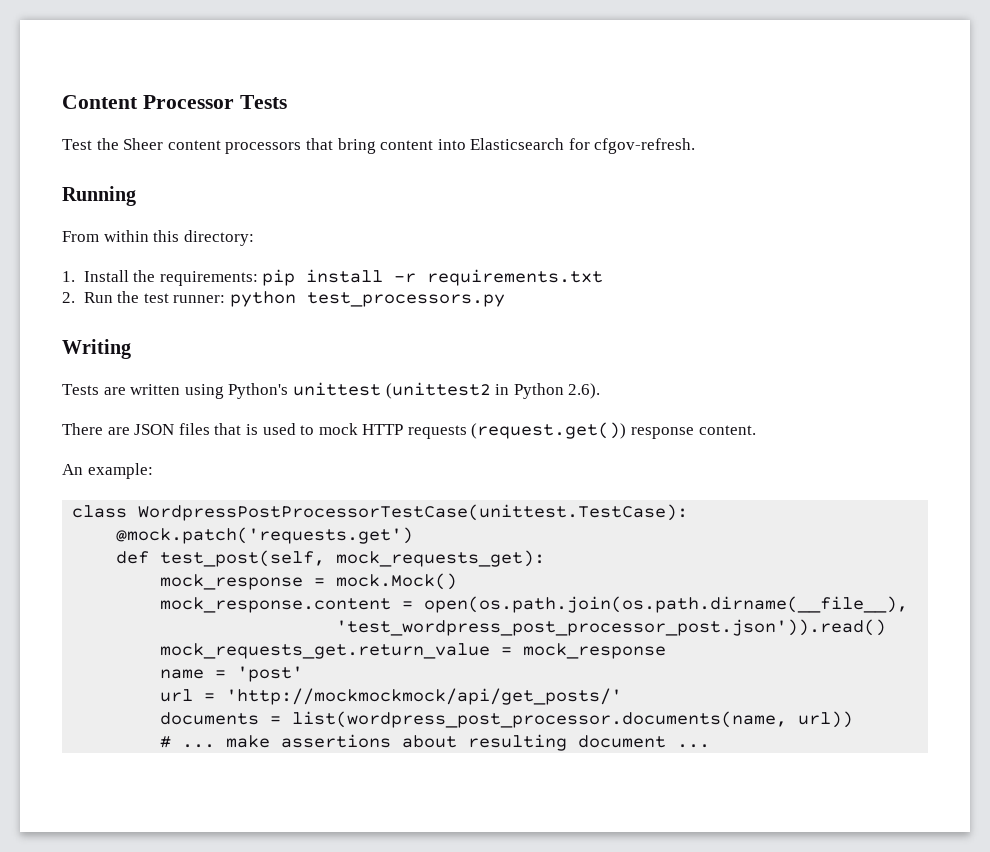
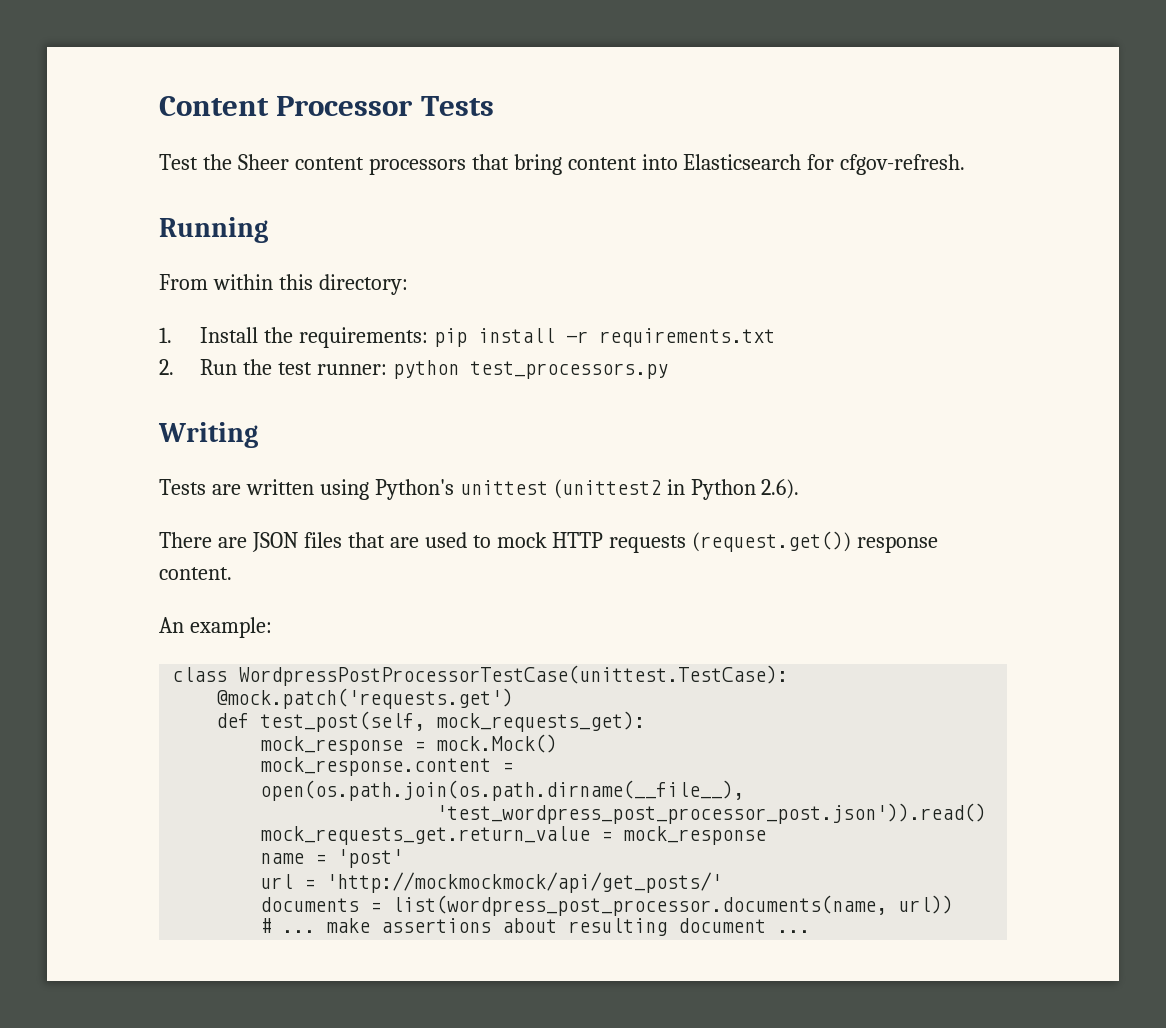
[245,424,258,435] is -> [389,537,419,548] are

